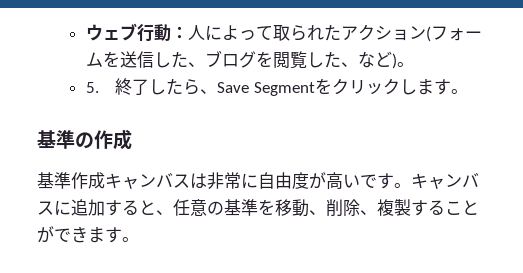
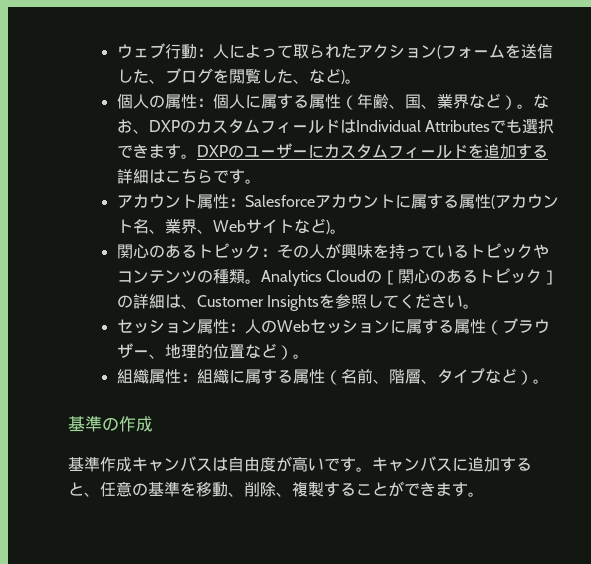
[85,78,451,96] 5.終了したら、Save Segmentをクリックします -> [116,93,549,110] [116,119,555,134] [116,143,548,159] [116,169,261,184] [116,194,559,209] [116,218,346,234] [116,243,549,259] [116,268,559,286] [116,294,480,311] [116,318,550,335] [116,343,309,360] [116,368,533,385] 個人の属性：個人に属する属性（年齢、国、業界など）。なお、DXPのカスタムフィールドはIndividual Attributesでも選択できます。DXPのユーザーにカスタムフィールドを追加する詳細はこちらです。 // アカウント属性：Salesforceアカウントに属する属性(アカウント名、業界、Webサイトなど)。 // 関心のあるトピック：その人が興味を持っているトピックやコンテンツの種類。Analytics Cloudの［関心のあるトピック］の詳細は、Customer Insightsを参照してください。 // セッション属性：人のWebセッションに属する属性（ブラウザー、地理的位置など）。 // 組織属性：組織に属する属性（名前、階層、タイプなど）
[207,172,258,189] 非常に -> (228, 464) none

